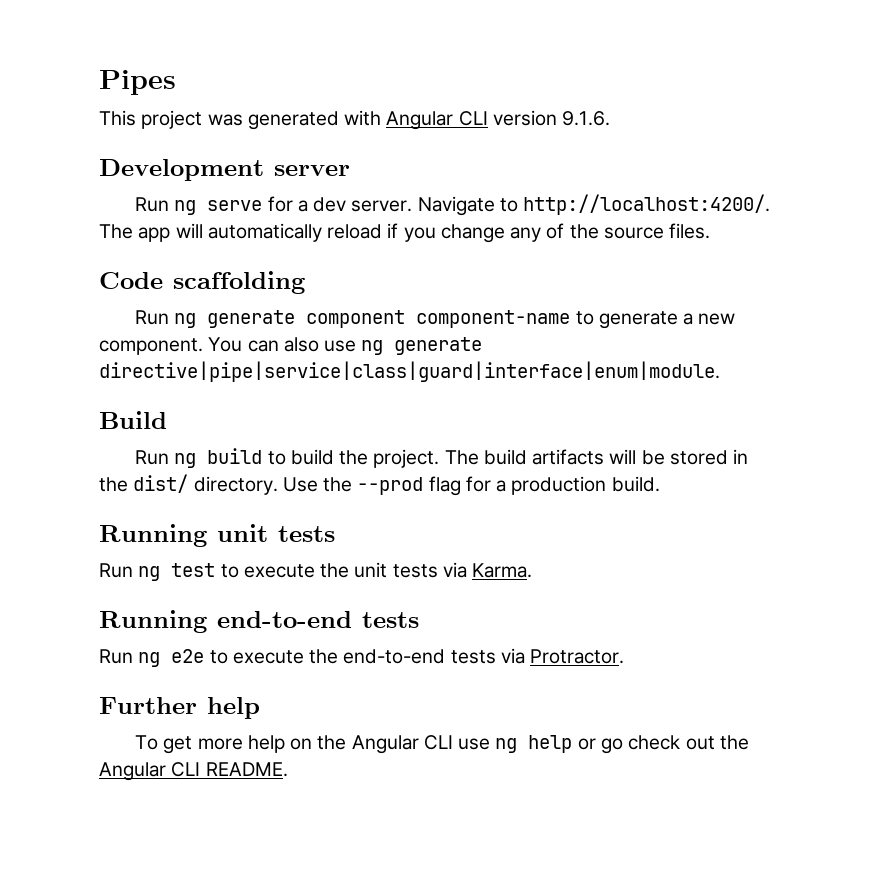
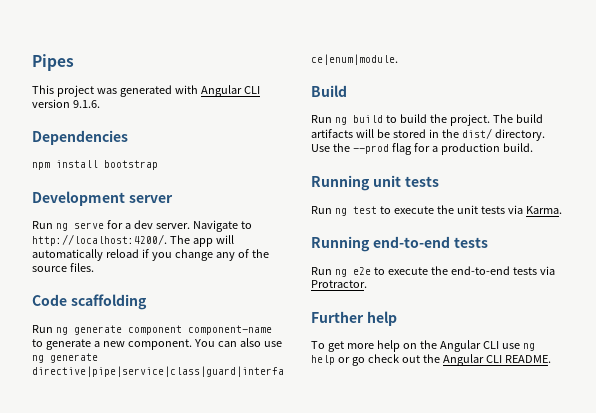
(611, 118) none -> [32,130,128,145] [32,160,158,170] // Dependencies // npm install bootstrap

